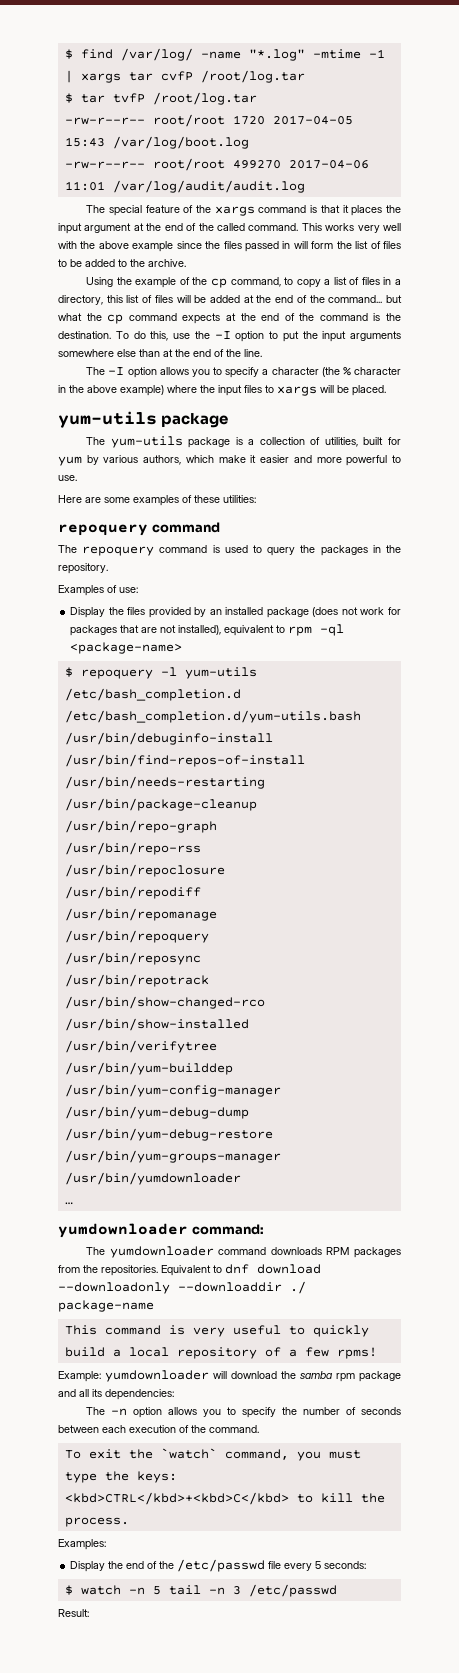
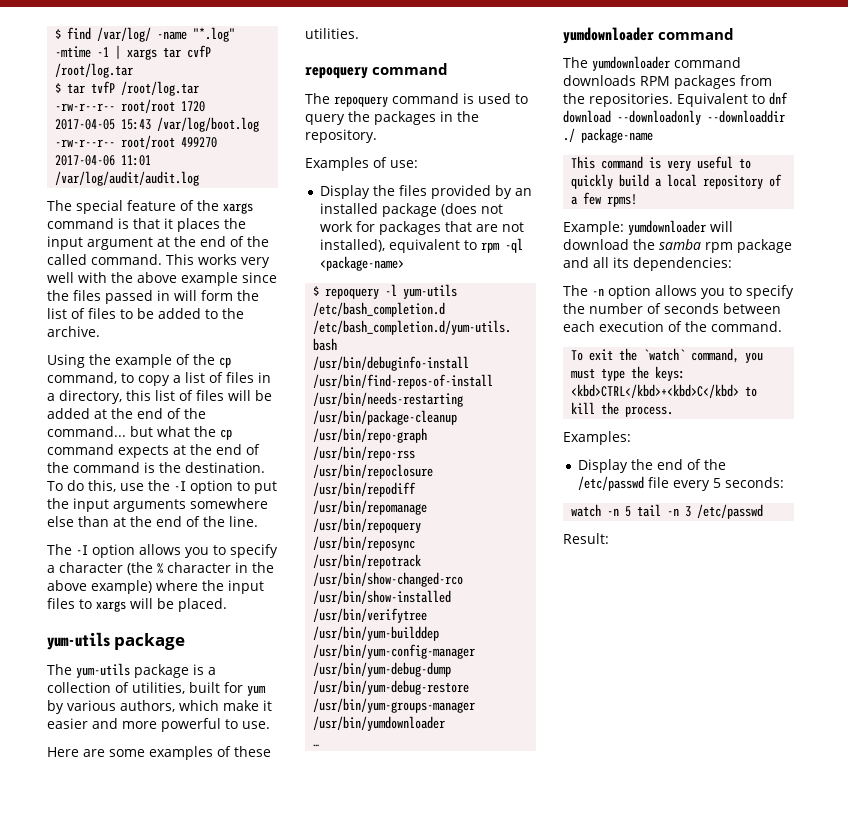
[223,495,256,503] utilities: -> [305,28,359,39] utilities.
[191,1224,264,1235] command: -> [658,28,735,40] command
[64,1585,73,1595] $ -> (785, 482) none

